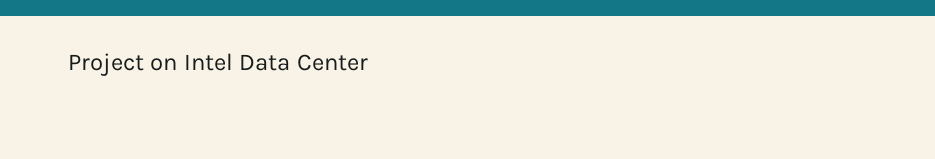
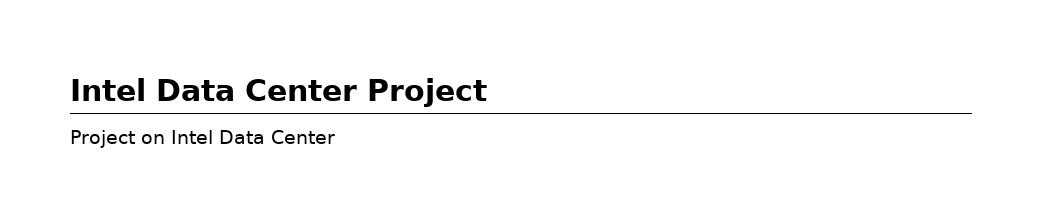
(68, 64) none -> [70,78,487,107] Intel Data Center Project //

